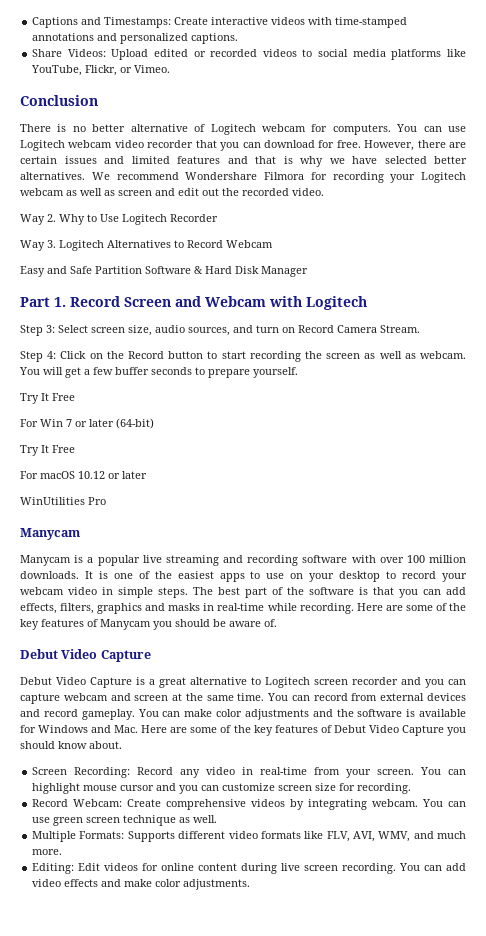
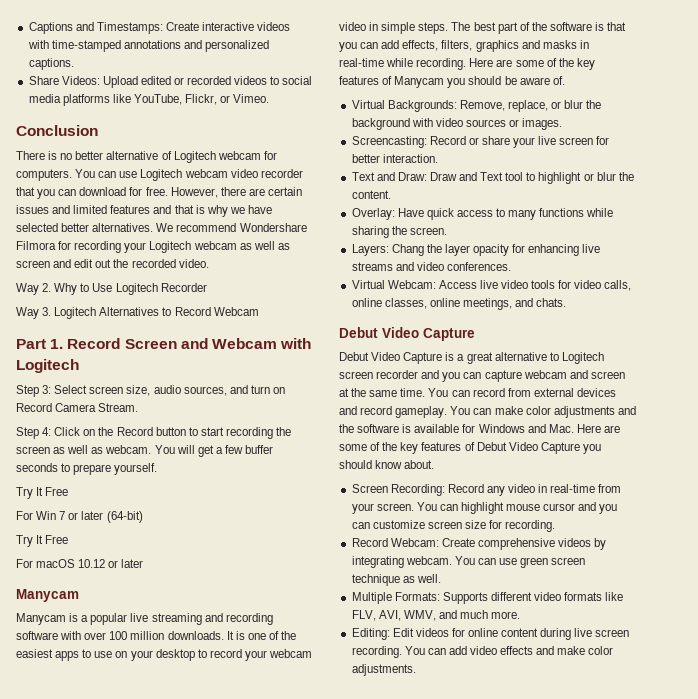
[20,266,308,277] // Easy and Safe Partition Software & Hard Disk Manager -> (259, 311) none
[20,497,106,505] // WinUtilities Pro -> (144, 563) none
(277, 623) none -> [351,100,602,112] [351,118,563,130] [351,136,610,148] [351,154,438,163] [351,172,634,184] [351,190,391,199] [351,208,614,220] [351,226,447,238] [351,244,601,256] [351,262,511,271] [351,280,632,291] [351,298,567,310] // Virtual Backgrounds: Remove, replace, or blur the background with video sources or images. // Screencasting: Record or share your live screen for better interaction. // Text and Draw: Draw and Text tool to highlight or blur the content. // Overlay: Have quick access to many functions while sharing the screen. // Layers: Chang the layer opacity for enhancing live streams and video conferences. // Virtual Webcam: Access live video tools for video calls, online classes, online meetings, and chats.

